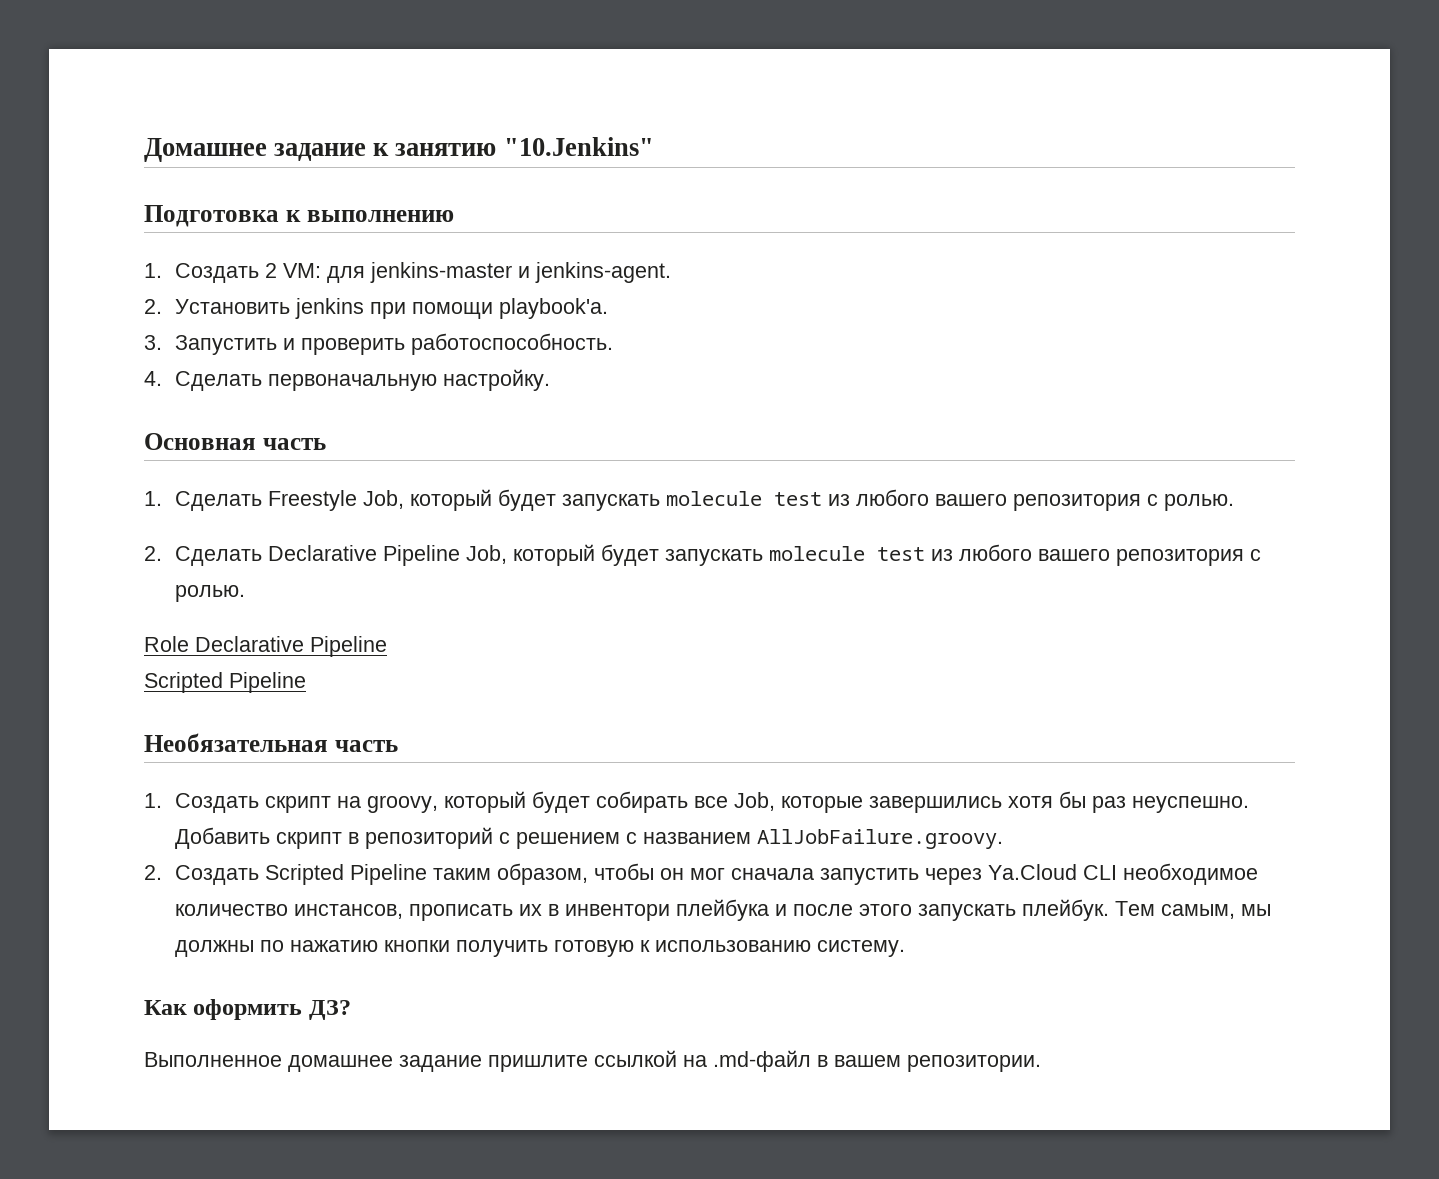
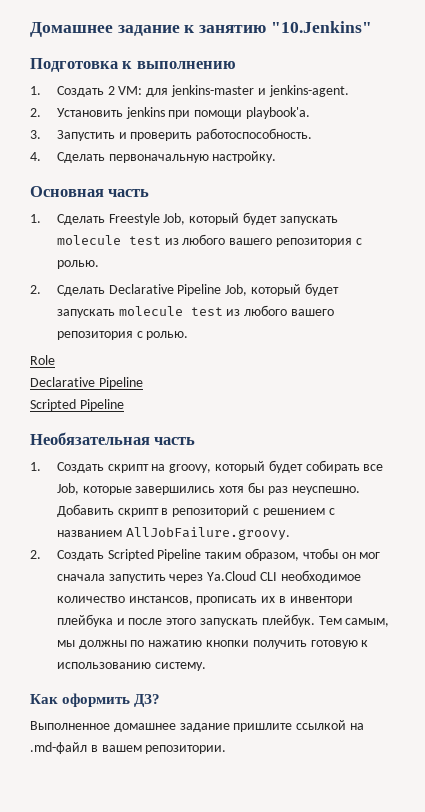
(189, 644) none -> (55, 360) //

